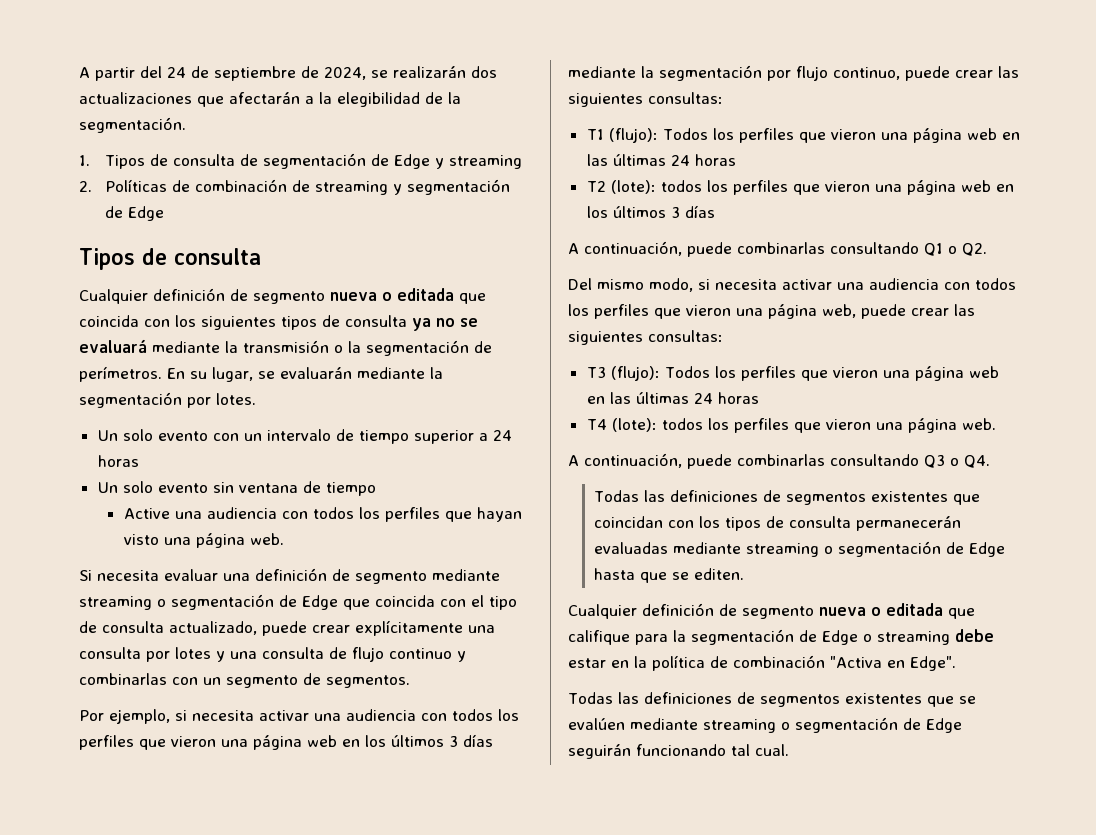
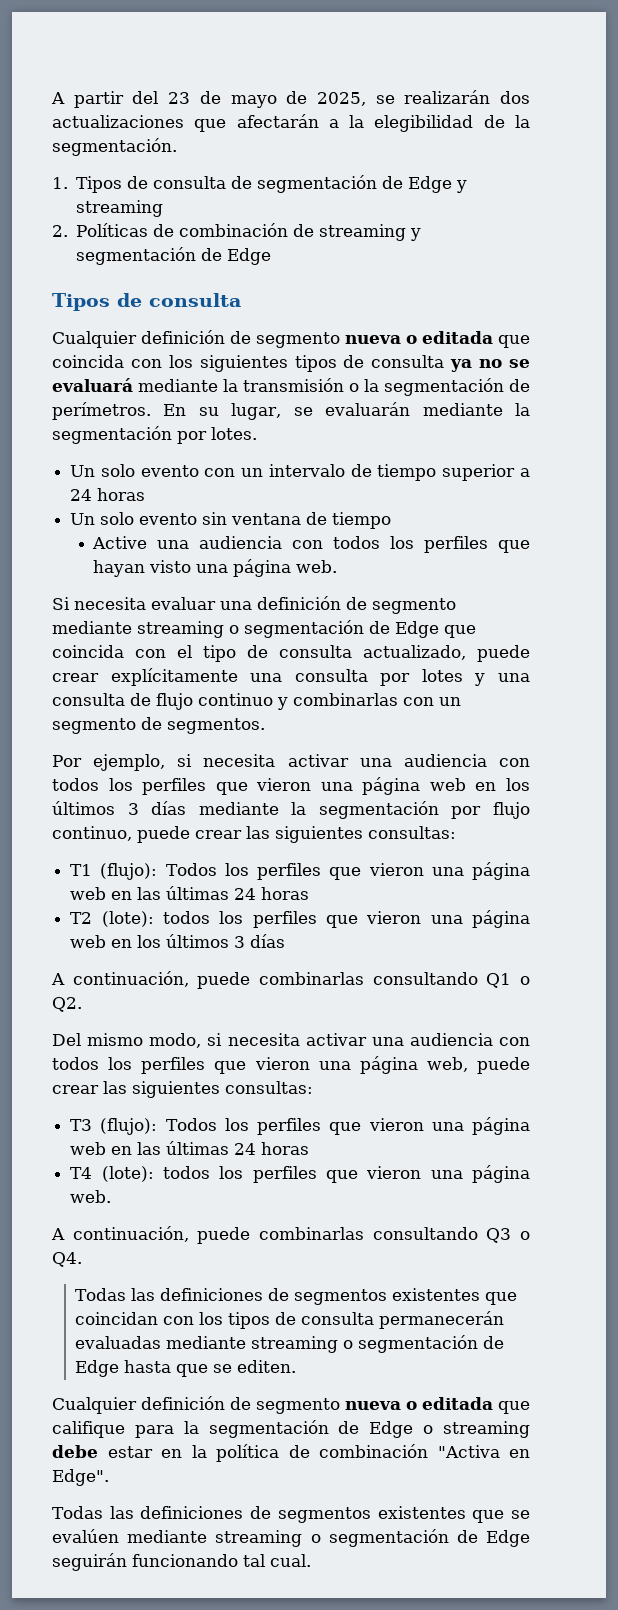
[167,66,366,81] 24 de septiembre de 2024, -> [168,91,366,108] 23 de mayo de 2025,

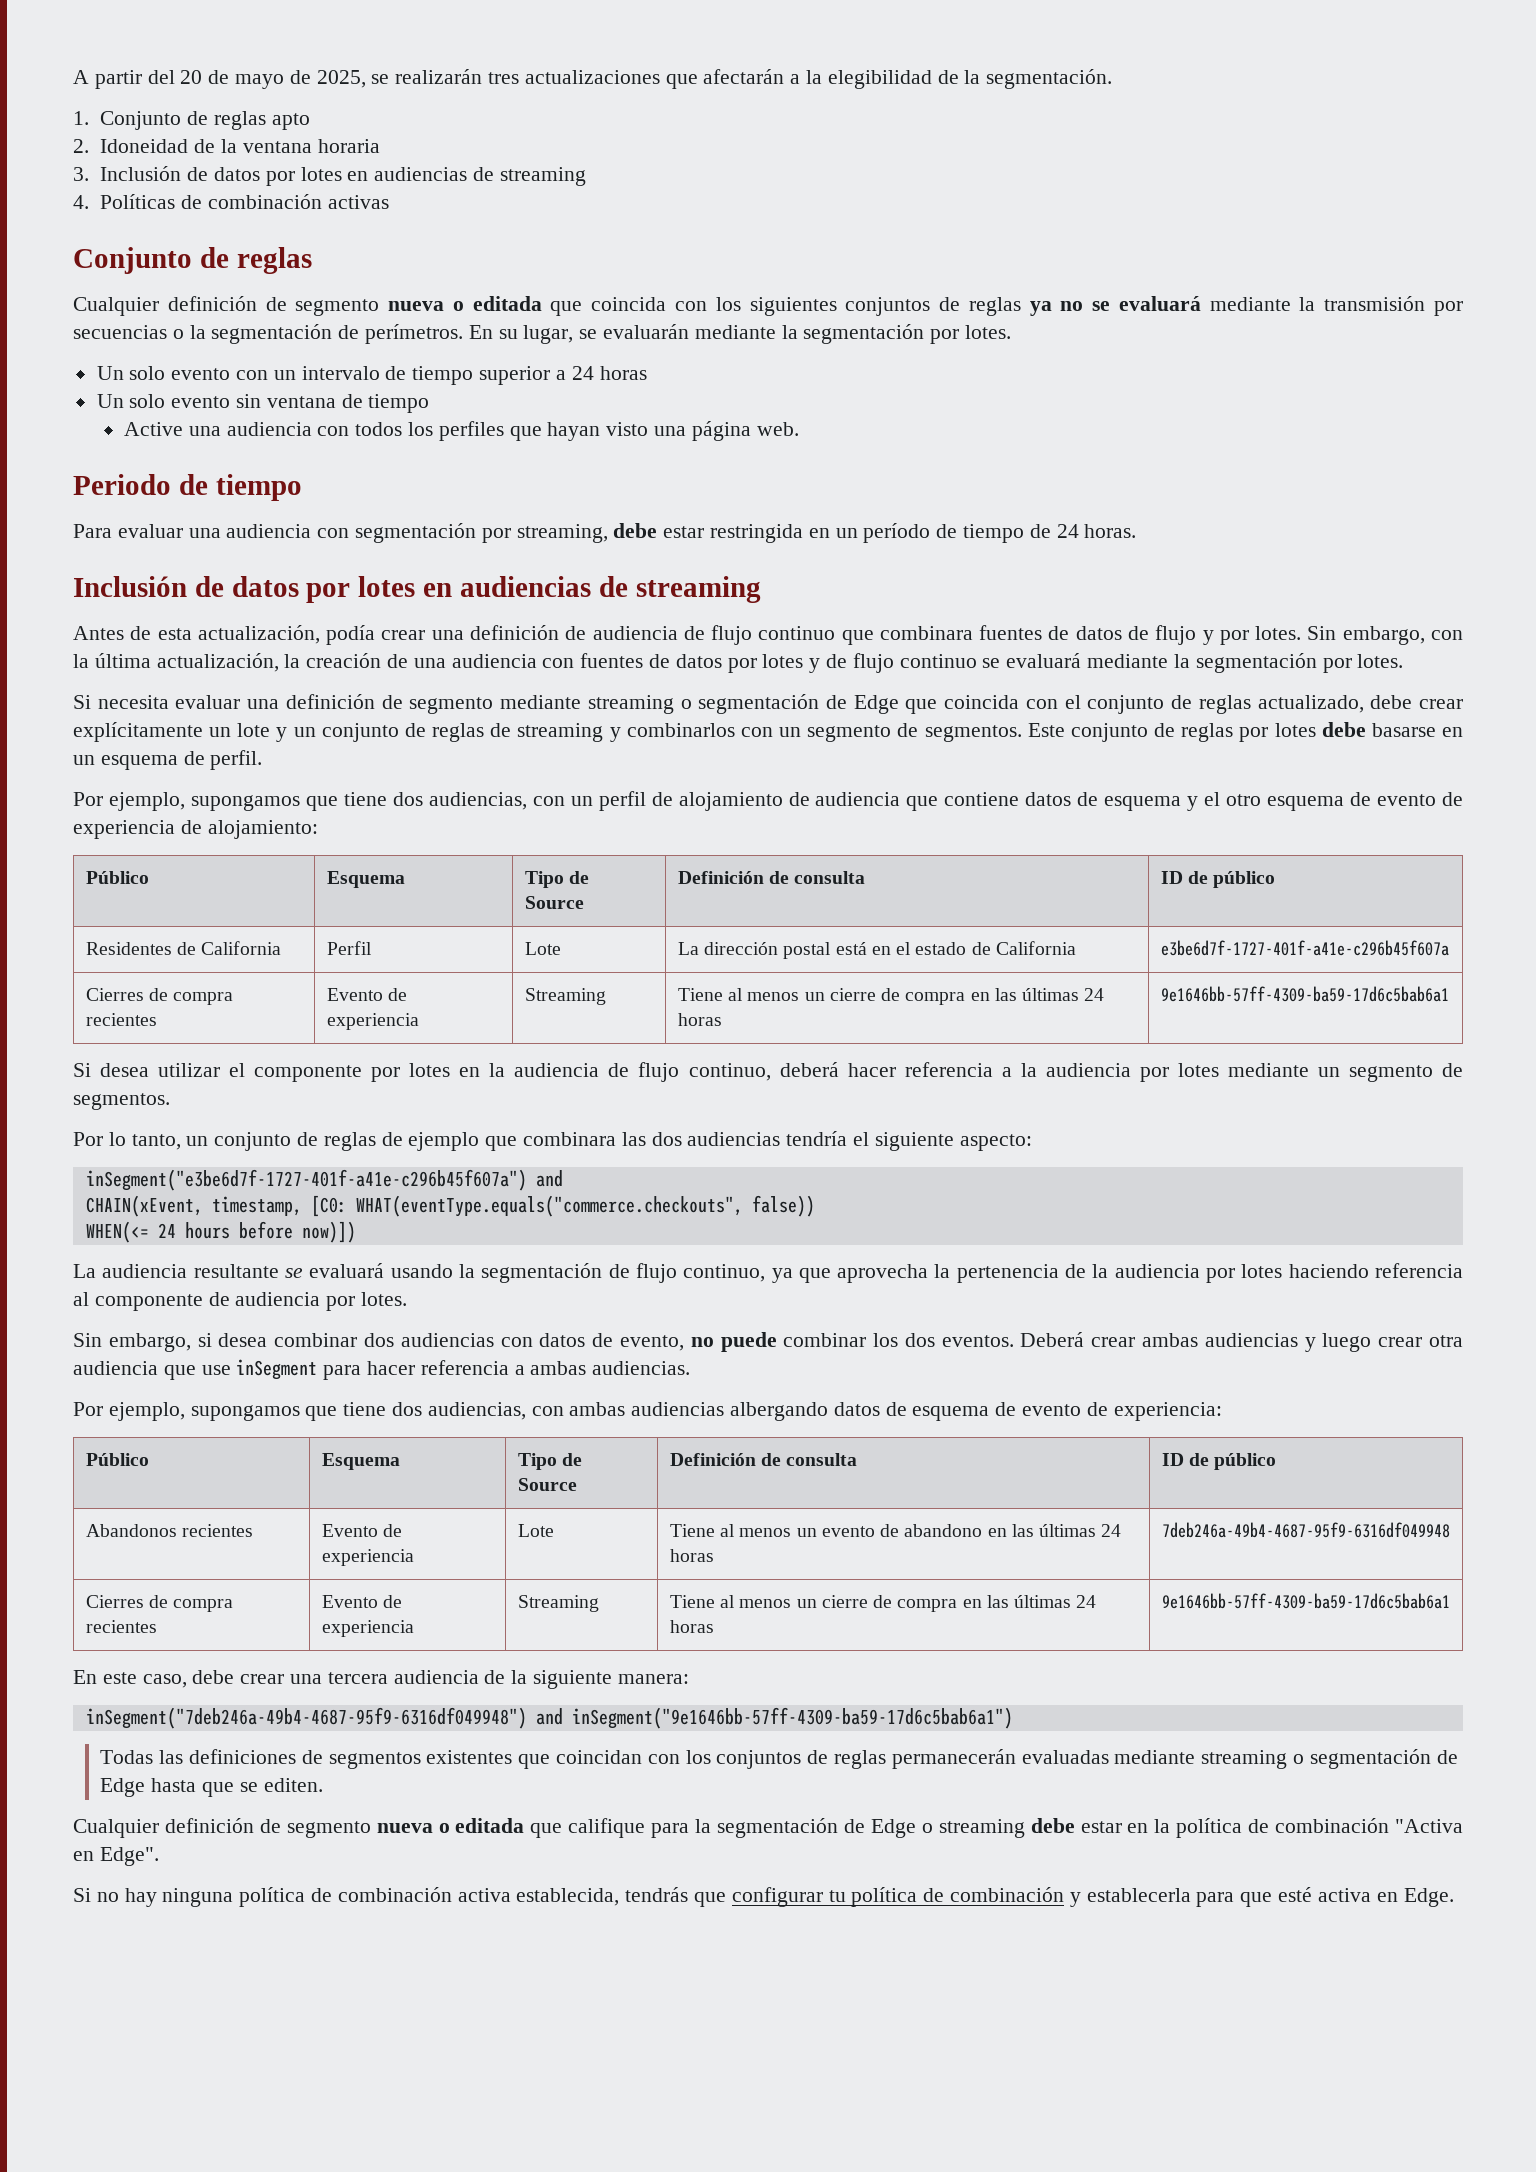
[168,92,191,104] 23 -> [180,70,203,84] 20
[499,91,530,104] dos -> [488,72,520,84] tres
[76,175,468,193] [76,200,164,217] [52,225,68,237] Tipos de consulta de segmentación de Edge y streaming // 2. -> [100,111,310,130] [73,139,380,153] [73,166,586,186] [73,195,89,209] Conjunto de reglas apto // 2. Idoneidad de la ventana horaria // 3. Inclusión de datos por lotes en audiencias de streaming // 4.
[293,224,422,241] [76,247,272,265] [52,293,241,311] de streaming y segmentación de Edge // Tipos de consulta -> [327,195,389,209] [73,247,312,274] activas // Conjunto de reglas
[294,355,445,372] tipos de consulta -> [845,297,1021,316] conjuntos de reglas
(344, 385) none -> [1433,301,1463,316] [73,325,167,339] por secuencias
(338, 566) none -> [73,474,302,501] [73,523,1137,543] [73,576,761,603] [73,625,1463,645] [73,653,1404,673] // Periodo de tiempo // Para evaluar una audiencia con segmentación por streaming, debe estar restringida en un período de tiempo de 24 horas. // Inclusión de datos por lotes en audiencias de streaming // Antes de esta actualización, podía crear una definición de audiencia de flujo continuo que combinara fuentes de datos de flujo y por lotes. Sin embargo, con la última actualización, la creación de una audiencia con fuentes de datos por lotes y de flujo continuo se evaluará mediante la segmentación por lotes.
[203,645,530,662] [52,668,530,686] [52,693,434,710] tipo de consulta actualizado, puede crear explícitamente una consulta por lotes y una consulta de flujo continuo y combinarlas con -> [1087,695,1464,714] [73,722,1464,742] [73,750,263,770] [73,791,1464,811] [73,820,318,839] [85,871,149,884] [326,871,405,888] [524,871,590,888] [524,896,584,909] [677,871,866,884] [1160,871,1276,888] [85,941,282,955] [326,941,372,955] [524,942,561,955] [677,941,1076,959] [1160,940,1449,956] [85,988,234,1005] [85,1013,157,1026] [326,988,408,1001] [326,1013,419,1030] [524,988,606,1005] [677,988,1105,1005] [677,1013,722,1026] [1160,986,1449,1002] [73,1062,1309,1082] conjunto de reglas actualizado, debe crear explícitamente un lote y un conjunto de reglas de streaming y combinarlos con un segmento de segmentos. Este conjunto de reglas por lotes debe basarse en un esquema de perfil. // Por ejemplo, supongamos que tiene dos audiencias, con un perfil de alojamiento de audiencia que contiene datos de esquema y el otro esquema de evento de experiencia de alojamiento: // Público | Esquema | Tipo de Source | Definición de consulta | ID de público // Residentes de California | Perfil | Lote | La dirección postal está en el estado de California | e3be6d7f-1727-401f-a41e-c296b45f607a // Cierres de compra recientes | Evento de experiencia | Streaming | Tiene al menos un cierre de compra en las últimas 24 horas | 9e1646bb-57ff-4309-ba59-17d6c5bab6a1 // Si desea utilizar el componente por lotes en la audiencia de flujo continuo, deberá hacer referencia a la audiencia por lotes mediante
[93,754,530,771] [52,777,530,795] [52,801,530,819] [52,826,456,843] [70,862,530,880] [70,886,310,900] [70,910,530,928] [70,934,286,948] [51,971,530,989] [52,997,82,1012] [52,1033,530,1048] [52,1056,530,1074] [52,1081,313,1098] [70,1117,530,1135] [70,1141,310,1155] [70,1165,530,1183] [70,1190,112,1203] [51,1226,530,1244] [52,1252,82,1267] ejemplo, si necesita activar una audiencia con todos los perfiles que vieron una página web en los últimos 3 días mediante la segmentación por flujo continuo, puede crear las siguientes consultas: // T1 (flujo): Todos los perfiles que vieron una página web en las últimas 24 horas // T2 (lote): todos los perfiles que vieron una página web en los últimos 3 días // A continuación, puede combinarlas consultando Q1 o Q2. // Del mismo modo, si necesita activar una audiencia con todos los perfiles que vieron una página web, puede crear las siguientes consultas: // T3 (flujo): Todos los perfiles que vieron una página web en las últimas 24 horas // T4 (lote): todos los perfiles que vieron una página web. // A continuación, puede combinarlas consultando Q3 o Q4. -> [108,1131,1032,1151] [85,1169,563,1191] [85,1195,815,1217] [85,1221,356,1243] [73,1263,1464,1283] [73,1292,408,1311] [73,1332,1463,1352] [73,1359,691,1380] [73,1402,1222,1421] [85,1453,149,1466] [321,1453,400,1470] [517,1453,583,1470] [517,1478,577,1491] [669,1453,858,1466] [1161,1453,1277,1470] [85,1524,254,1537] [321,1524,403,1537] [321,1549,414,1566] [517,1524,554,1537] [669,1524,1122,1537] [669,1549,714,1562] [1161,1522,1450,1538] [85,1595,234,1612] [85,1620,157,1633] [321,1595,403,1608] [321,1620,414,1637] [517,1595,599,1612] [669,1595,1097,1612] [669,1620,714,1633] [1161,1593,1450,1609] [73,1670,689,1689] [85,1707,1013,1729] lo tanto, un conjunto de reglas de ejemplo que combinara las dos audiencias tendría el siguiente aspecto: // inSegment("e3be6d7f-1727-401f-a41e-c296b45f607a") and // CHAIN(xEvent, timestamp, [C0: WHAT(eventType.equals("commerce.checkouts", false)) // WHEN(<= 24 hours before now)]) // La audiencia resultante se evaluará usando la segmentación de flujo continuo, ya que aprovecha la pertenencia de la audiencia por lotes haciendo referencia al componente de audiencia por lotes. // Sin embargo, si desea combinar dos audiencias con datos de evento, no puede combinar los dos eventos. Deberá crear ambas audiencias y luego crear otra audiencia que use inSegment para hacer referencia a ambas audiencias. // Por ejemplo, supongamos que tiene dos audiencias, con ambas audiencias albergando datos de esquema de evento de experiencia: // Público | Esquema | Tipo de Source | Definición de consulta | ID de público // Abandonos recientes | Evento de experiencia | Lote | Tiene al menos un evento de abandono en las últimas 24 horas | 7deb246a-49b4-4687-95f9-6316df049948 // Cierres de compra recientes | Evento de experiencia | Streaming | Tiene al menos un cierre de compra en las últimas 24 horas | 9e1646bb-57ff-4309-ba59-17d6c5bab6a1 // En este caso, debe crear una tercera audiencia de la siguiente manera: // inSegment("7deb246a-49b4-4687-95f9-6316df049948") and inSegment("9e1646bb-57ff-4309-ba59-17d6c5bab6a1")
[228,1312,375,1329] tipos de consulta -> [716,1750,887,1769] conjuntos de reglas
[52,1506,530,1523] [52,1529,530,1547] [52,1553,311,1571] Todas las definiciones de segmentos existentes que se evalúen mediante streaming o segmentación de Edge seguirán funcionando tal cual. -> [73,1887,1454,1907] Si no hay ninguna política de combinación activa establecida, tendrás que configurar tu política de combinación y establecerla para que esté activa en Edge.

